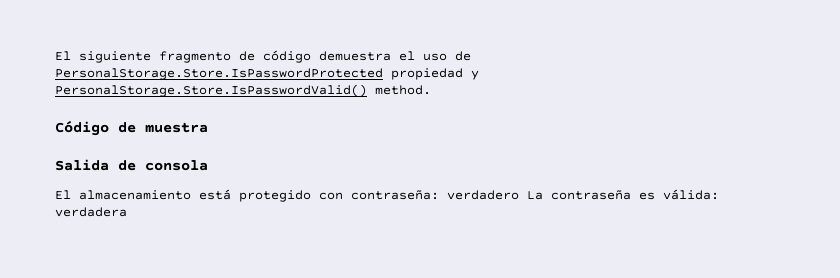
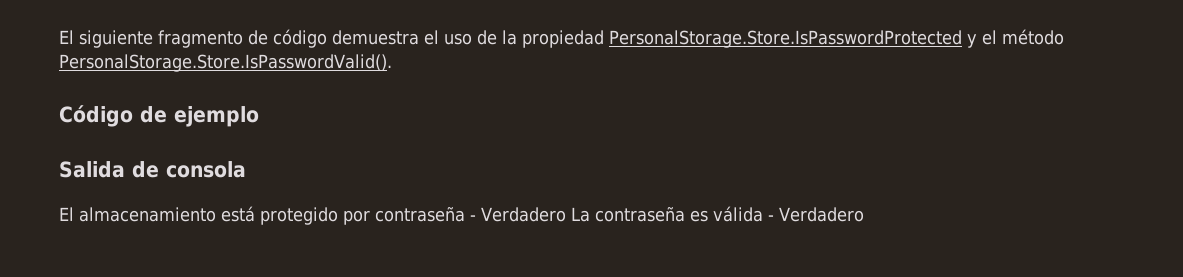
[55,68,479,80] [55,84,431,97] PersonalStorage.Store.IsPasswordProtected propiedad y PersonalStorage.Store.IsPasswordValid() method. -> [502,29,1064,48] [59,54,392,72] la propiedad PersonalStorage.Store.IsPasswordProtected y el método PersonalStorage.Store.IsPasswordValid().
[145,122,208,133] muestra -> [174,106,259,127] ejemplo
[319,189,719,200] [55,207,127,217] con contraseña: verdadero La contraseña es válida: verdadera -> [343,206,864,225] por contraseña - Verdadero La contraseña es válida - Verdadero

